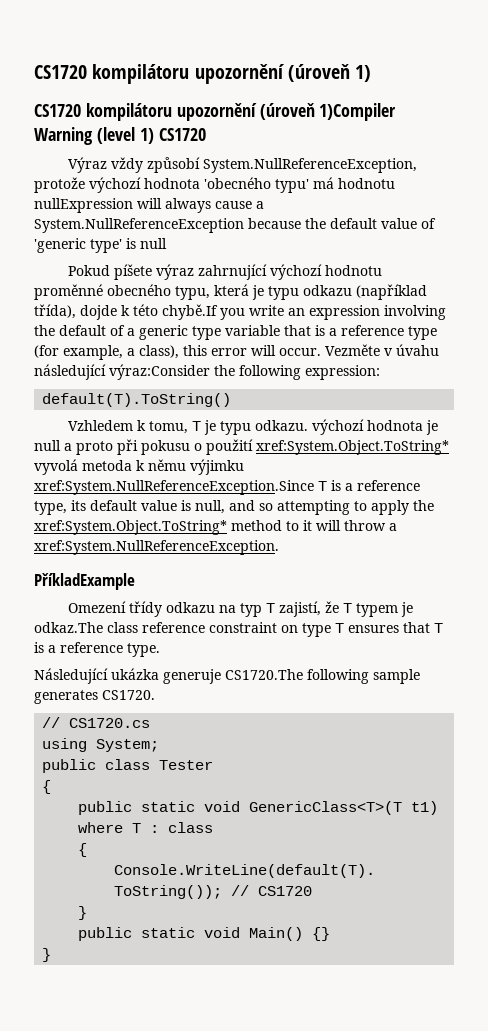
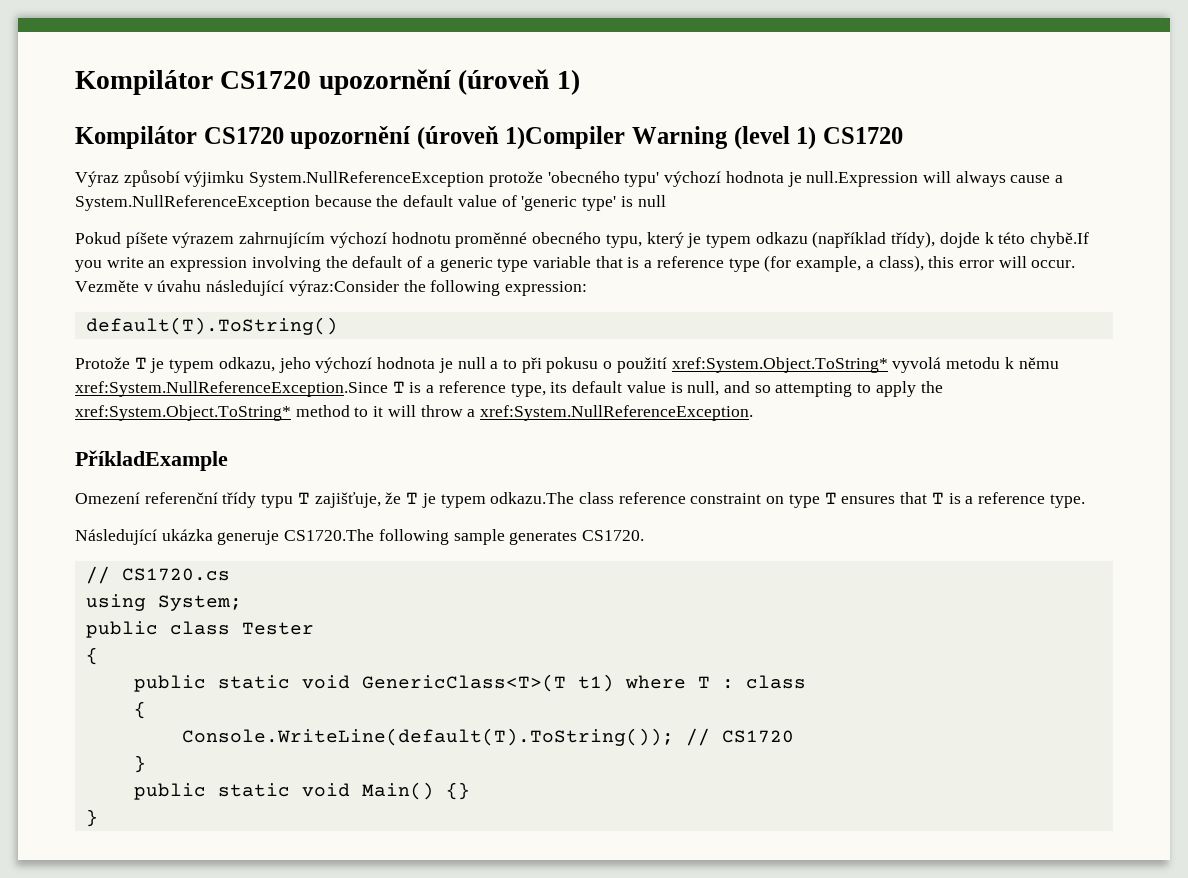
[34,64,190,84] CS1720 kompilátoru -> [75,70,312,95] Kompilátor CS1720
[34,103,172,121] CS1720 kompilátoru -> [75,126,284,149] Kompilátor CS1720
[111,157,418,173] [34,177,395,193] [34,198,133,213] vždy způsobí System.NullReferenceException, protože výchozí hodnota 'obecného typu' má hodnotu nullExpression -> [123,170,919,187] způsobí výjimku System.NullReferenceException protože 'obecného typu' výchozí hodnota je null.Expression
[156,264,268,280] výraz zahrnující -> [172,232,326,248] výrazem zahrnujícím
[214,284,299,300] která je typu -> [646,232,751,248] který je typem
[34,304,76,319] třída), -> [891,231,936,248] třídy),
[68,420,309,435] Vzhledem k tomu, T je typu odkazu. -> [75,357,311,373] Protože T je typem odkazu, jeho
[76,441,113,455] proto -> [502,359,517,369] to
[82,460,132,471] metoda -> [946,357,1001,369] metodu
[190,459,244,475] výjimku -> (1059, 363) none
[129,601,414,617] [34,622,103,633] třídy odkazu na typ T zajistí, že T typem je odkaz.The -> [144,492,575,508] referenční třídy typu T zajišťuje, že T je typem odkazu.The

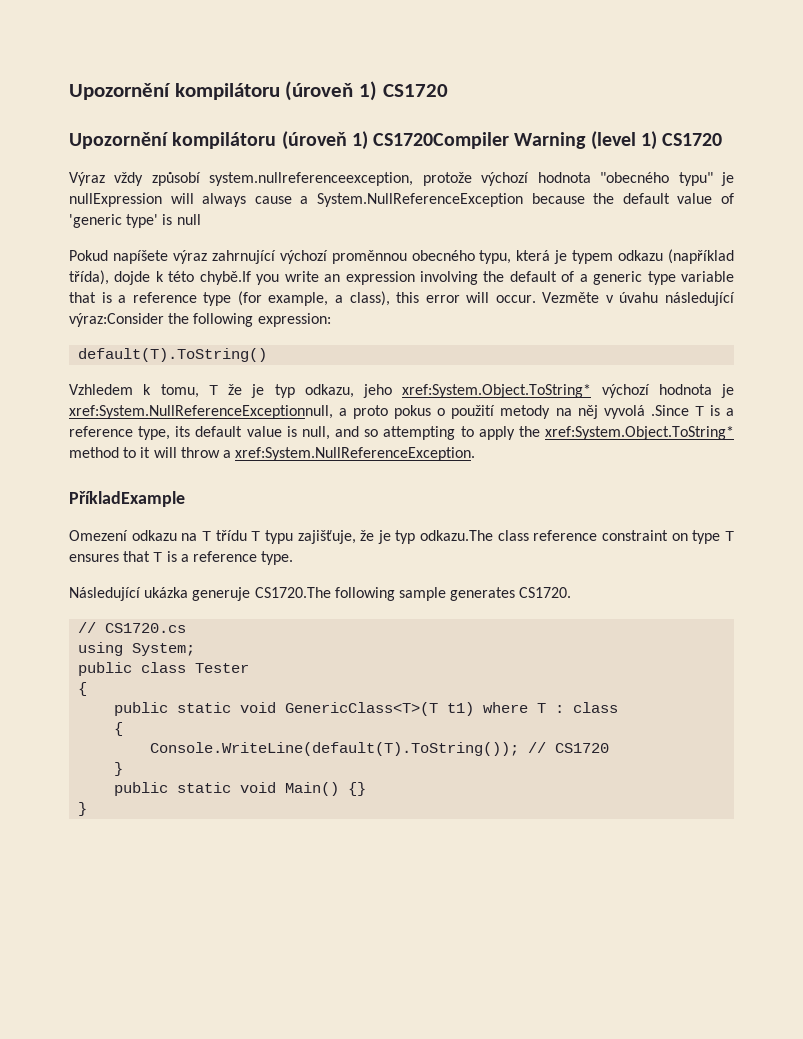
[75,69,580,95] [75,126,626,150] Kompilátor CS1720 upozornění (úroveň 1) // Kompilátor CS1720 upozornění (úroveň 1)Compiler -> [69,81,448,101] [69,131,510,150] Upozornění kompilátoru (úroveň 1) CS1720 // Upozornění kompilátoru (úroveň 1) CS1720Compiler
[123,170,919,187] způsobí výjimku System.NullReferenceException protože 'obecného typu' výchozí hodnota je null.Expression -> [114,172,735,186] [69,193,162,207] vždy způsobí system.nullreferenceexception, protože výchozí hodnota "obecného typu" je nullExpression
[125,232,528,248] píšete výrazem zahrnujícím výchozí hodnotu proměnné -> [112,250,407,264] napíšete výraz zahrnující výchozí proměnnou
[646,232,684,248] který -> [516,250,551,261] která
[891,231,936,248] třídy), -> [69,270,109,285] třída),
[75,357,215,373] Protože T je typem -> [69,384,295,398] Vzhledem k tomu, T že je typ
[315,357,1059,373] [75,381,388,397] výchozí hodnota je null a to při pokusu o použití xref:System.Object.ToString* vyvolá metodu k němu xref:System.NullReferenceException.Since -> [402,384,734,398] [69,405,689,419] xref:System.Object.ToString* výchozí hodnota je xref:System.NullReferenceExceptionnull, a proto pokus o použití metody na něj vyvolá .Since
[144,492,486,508] referenční třídy typu T zajišťuje, že T je typem -> [131,530,416,544] odkazu na T třídu T typu zajišťuje, že je typ

